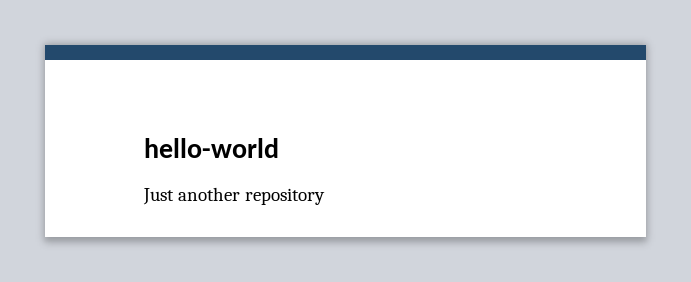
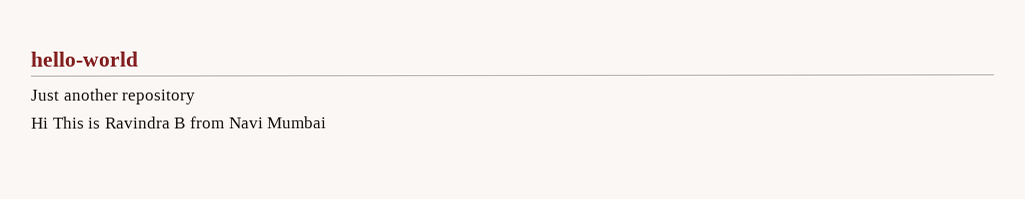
(326, 196) none -> [31,116,328,129] // Hi This is Ravindra B from Navi Mumbai

